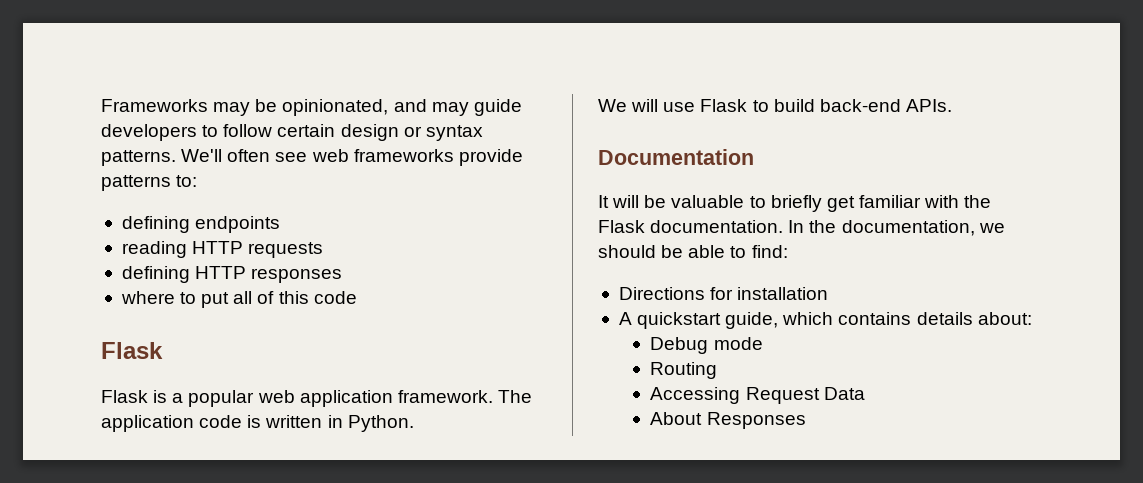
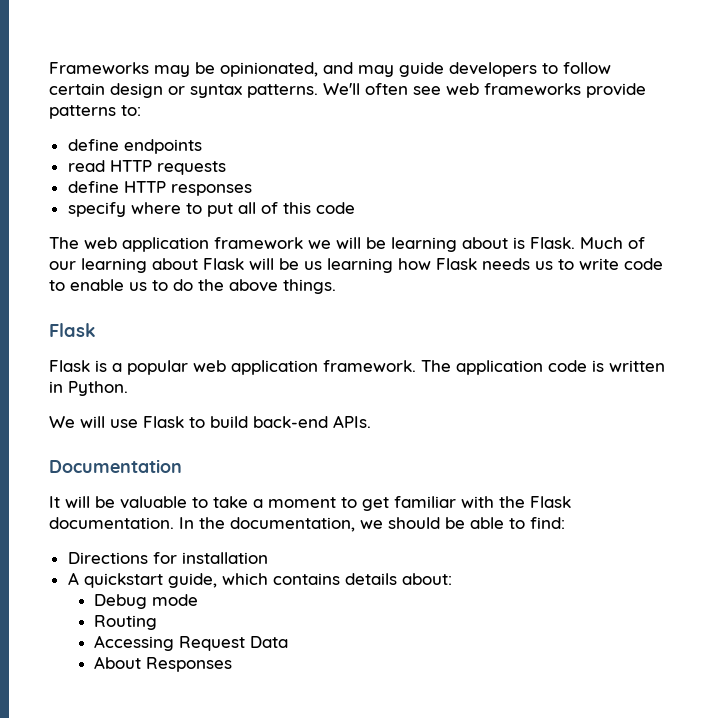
[121,216,190,233] defining -> [67,139,119,151] define
[121,241,187,258] reading -> [67,160,105,172] read
[121,266,190,283] defining -> [67,181,119,193] define
(343, 275) none -> [67,202,126,217] specify
(357, 297) none -> [49,237,645,252] [49,258,663,273] [49,279,336,294] // The web application framework we will be learning about is Flask. Much of our learning about Flask will be us learning how Flask needs us to write code to enable us to do the above things.
[770,195,822,212] briefly -> [213,496,357,508] take a moment to

